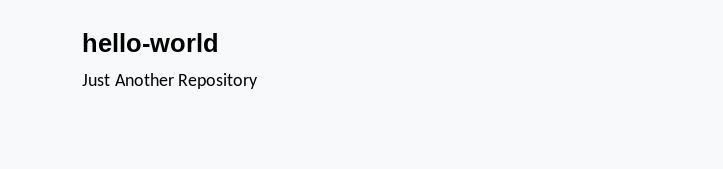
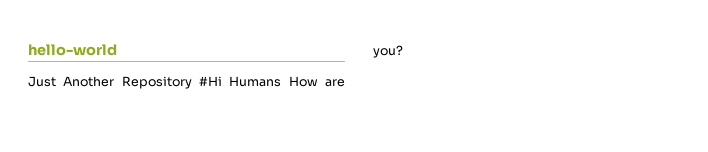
(259, 81) none -> [199,76,345,87] [373,45,403,58] #Hi Humans How are you?

